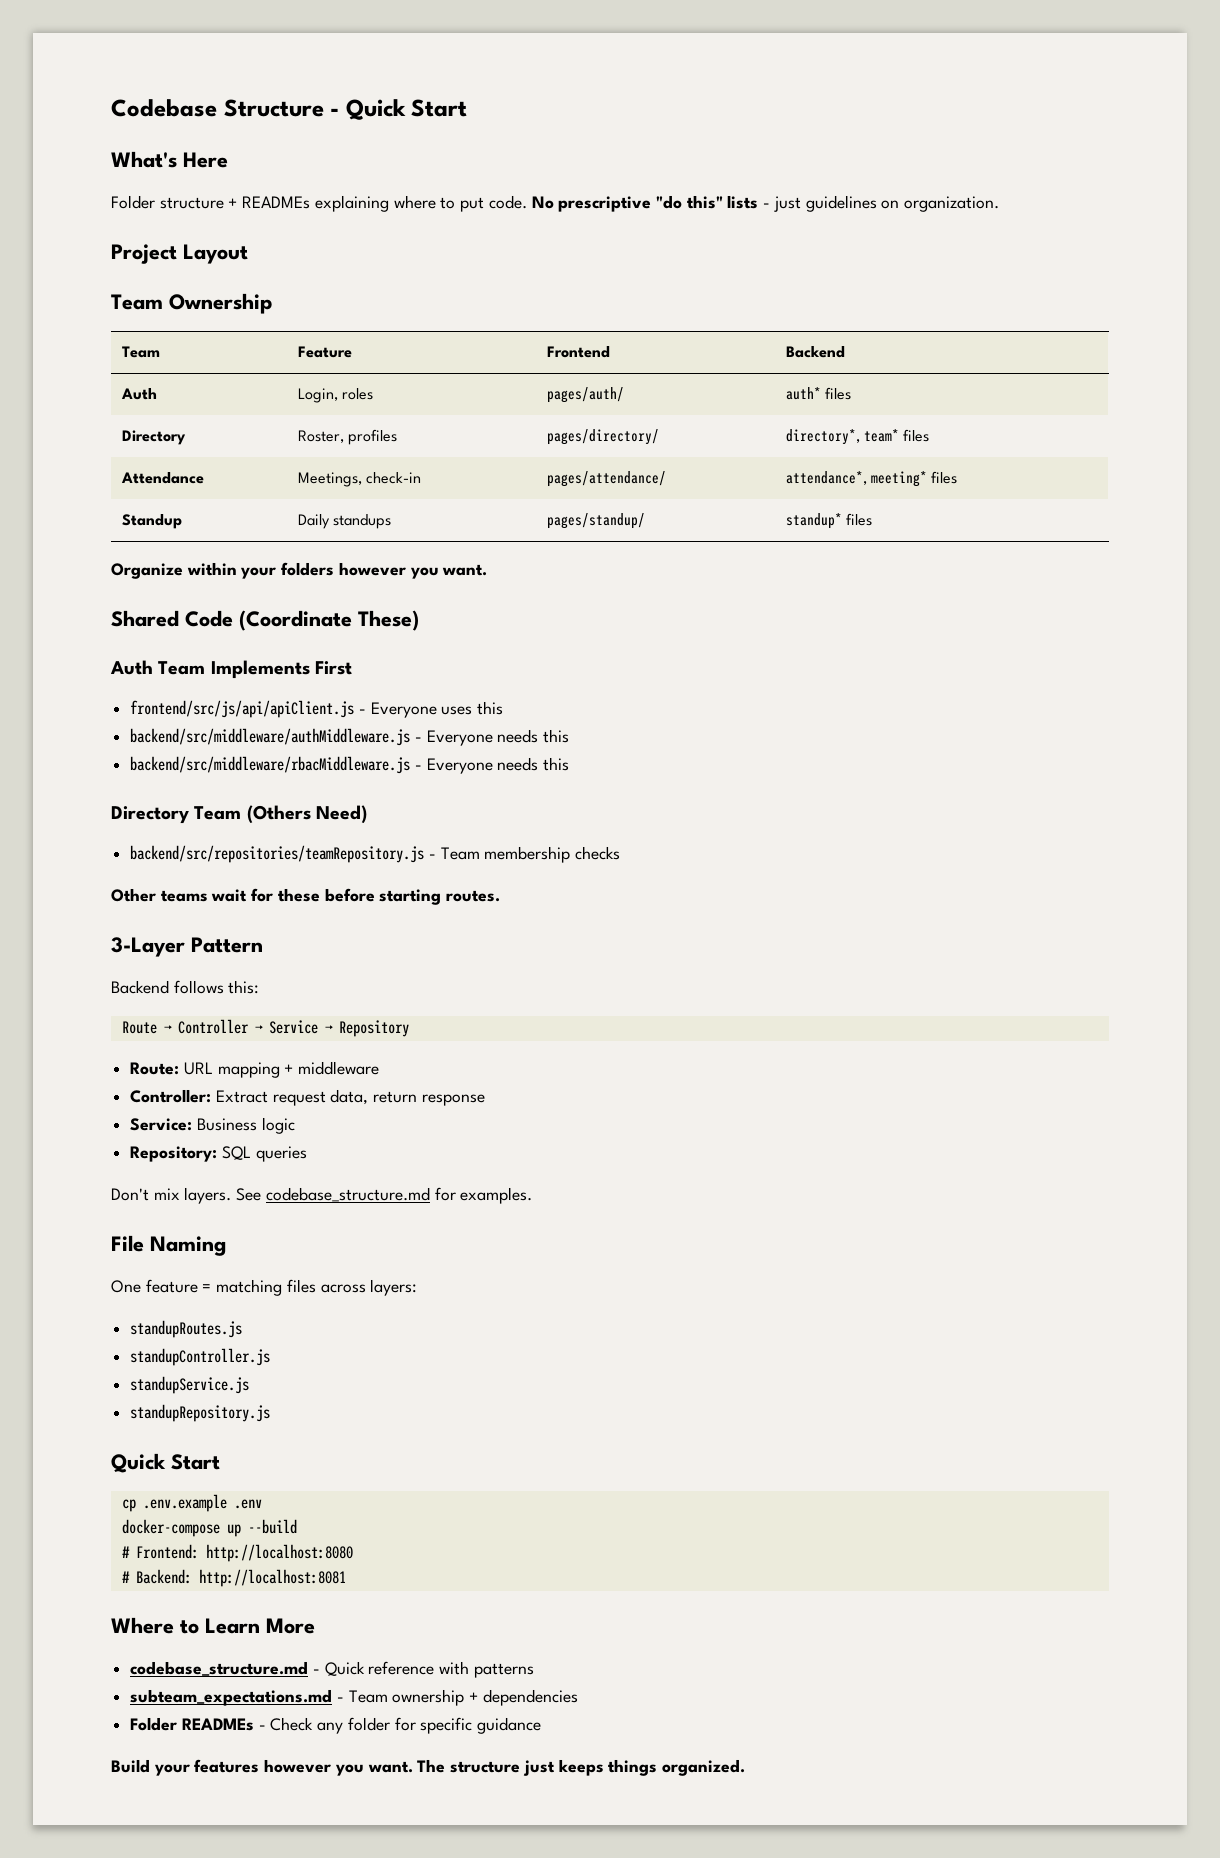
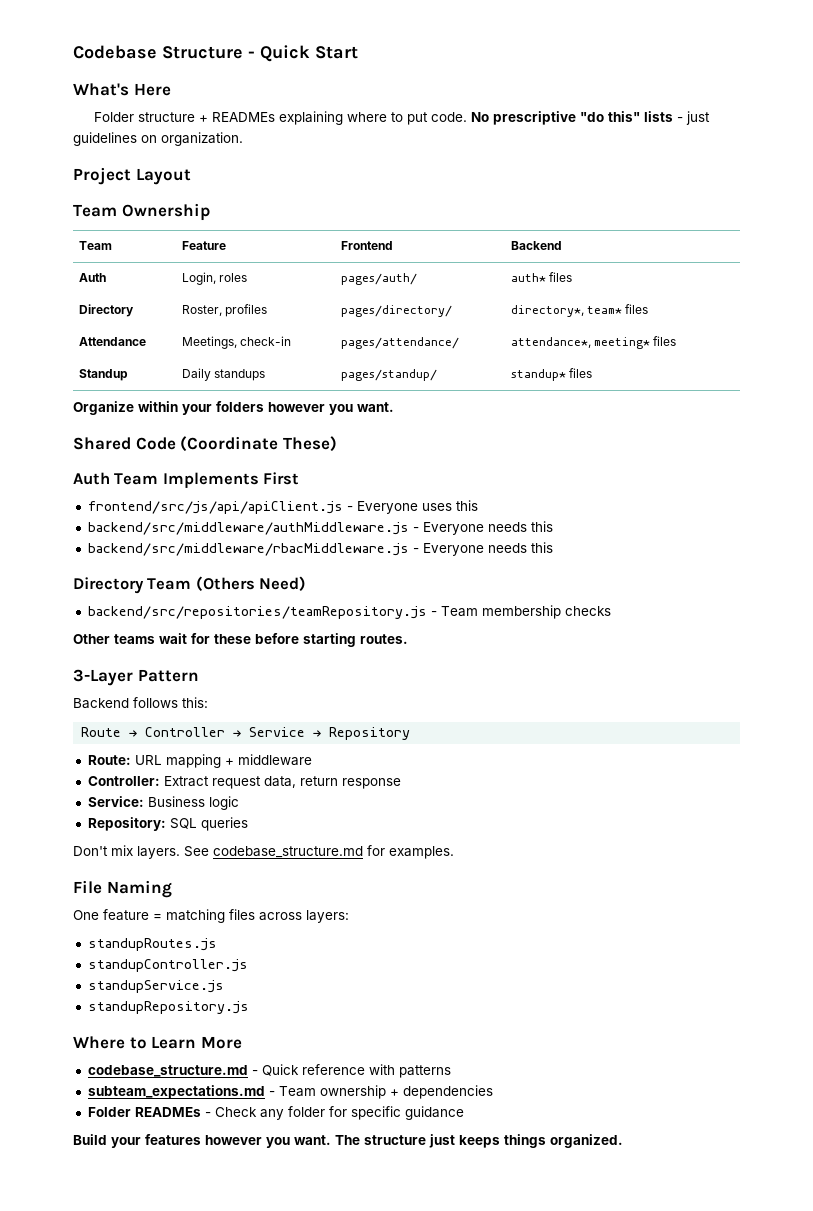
[111,1453,220,1473] [121,1494,262,1512] [121,1519,297,1537] [121,1544,353,1562] [121,1569,346,1587] // Quick Start // cp .env.example .env // docker-compose up --build // # Frontend: http://localhost:8080 // # Backend: http://localhost:8081 -> (249, 1007) none

